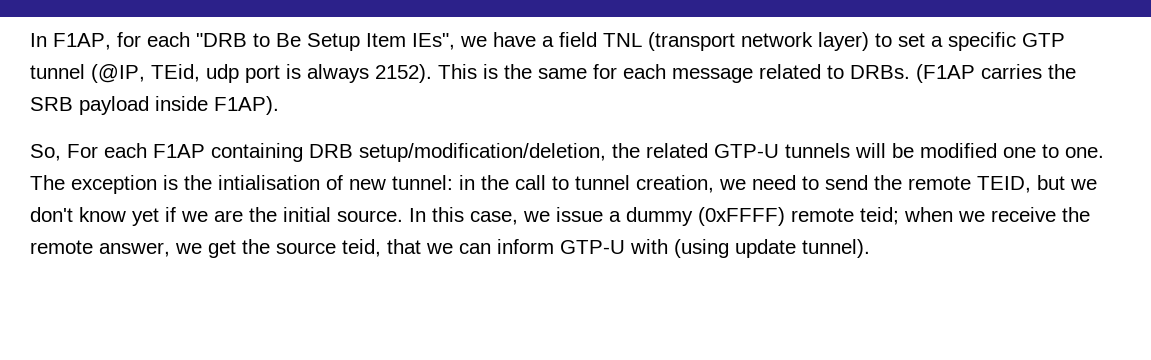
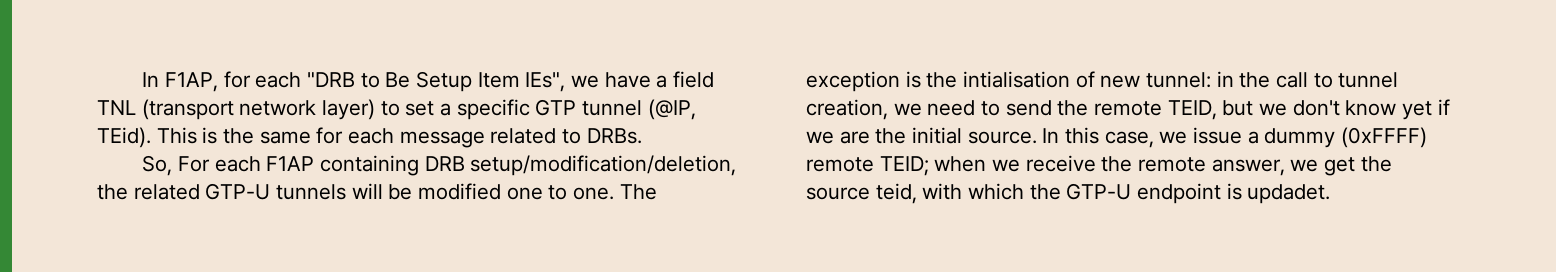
[151,64,432,83] TEid, udp port is always 2152). -> [97,127,151,148] TEid).
[916,64,1076,83] [30,96,279,115] (F1AP carries the SRB payload inside F1AP). -> (642, 136) none
[860,207,899,225] teid; -> [879,156,929,176] TEID;
[387,239,870,258] that we can inform GTP-U with (using update tunnel). -> [922,183,1331,204] with which the GTP-U endpoint is updadet.

